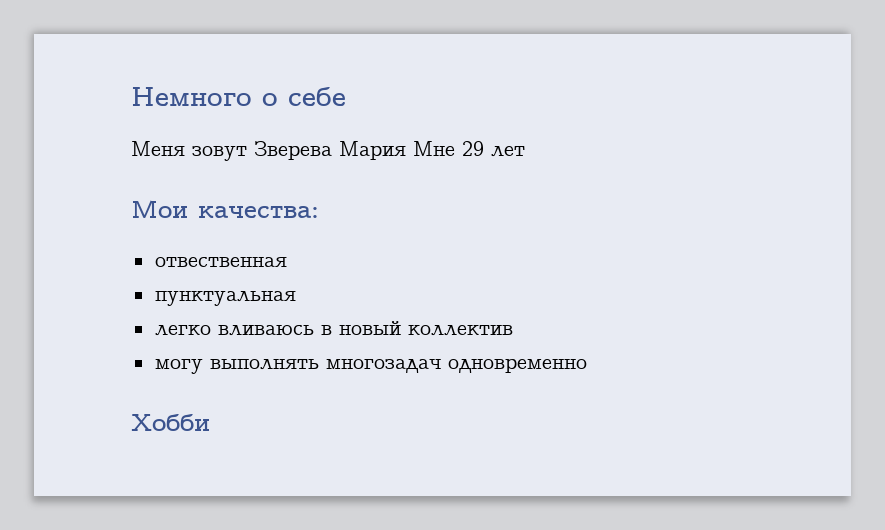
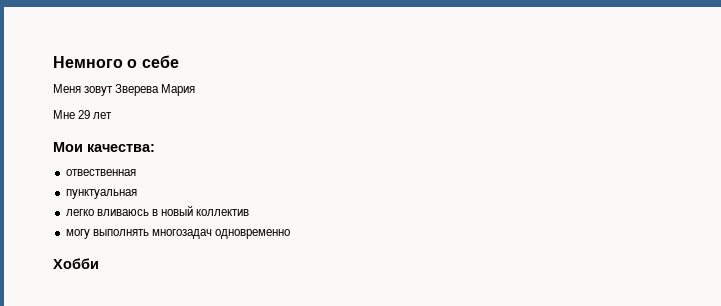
(406, 150) none -> (196, 90) //

